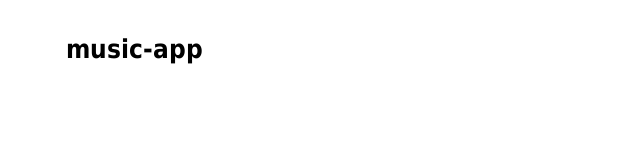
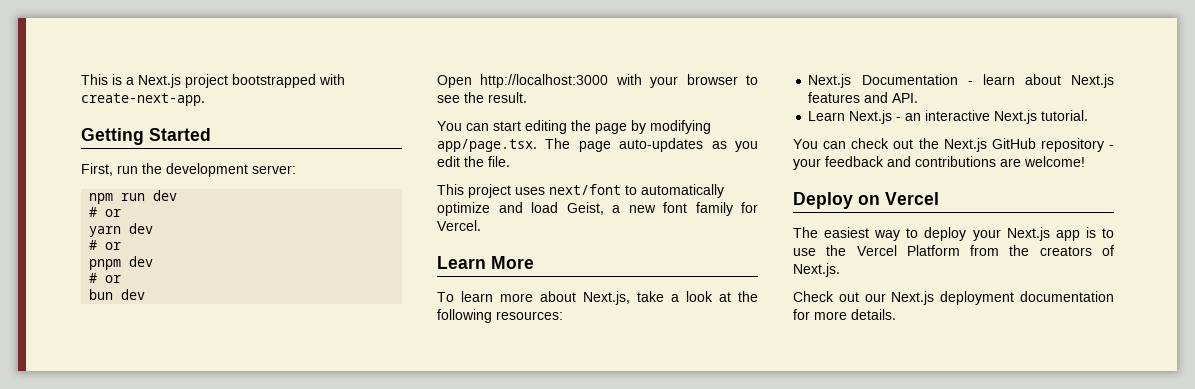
[66,38,203,64] music-app -> [81,74,345,88] [81,93,205,106] [81,128,211,145] [81,163,296,177] [89,190,178,204] [89,207,122,217] [89,223,154,237] [89,240,122,250] [89,256,154,270] [89,273,122,283] [89,289,146,300] [437,74,758,88] [437,92,527,103] [437,120,711,134] [437,138,758,152] [437,156,510,167] [437,184,724,198] [437,202,758,216] [437,220,481,231] [437,256,534,269] [437,291,758,305] [437,309,563,323] [808,74,1114,88] [808,92,919,103] [808,110,1089,124] [793,138,1114,152] [793,156,1085,170] [793,192,939,209] [793,227,1114,241] [793,245,1114,256] [793,263,840,277] [793,291,1114,305] [793,309,896,320] This is a Next.js project bootstrapped with create-next-app. // Getting Started // First, run the development server: // npm run dev // # or // yarn dev // # or // pnpm dev // # or // bun dev // Open http://localhost:3000 with your browser to see the result. // You can start editing the page by modifying app/page.tsx. The page auto-updates as you edit the file. // This project uses next/font to automatically optimize and load Geist, a new font family for Vercel. // Learn More // To learn more about Next.js, take a look at the following resources: // Next.js Documentation - learn about Next.js features and API. // Learn Next.js - an interactive Next.js tutorial. // You can check out the Next.js GitHub repository - your feedback and contributions are welcome! // Deploy on Vercel // The easiest way to deploy your Next.js app is to use the Vercel Platform from the creators of Next.js. // Check out our Next.js deployment documentation for more details.

